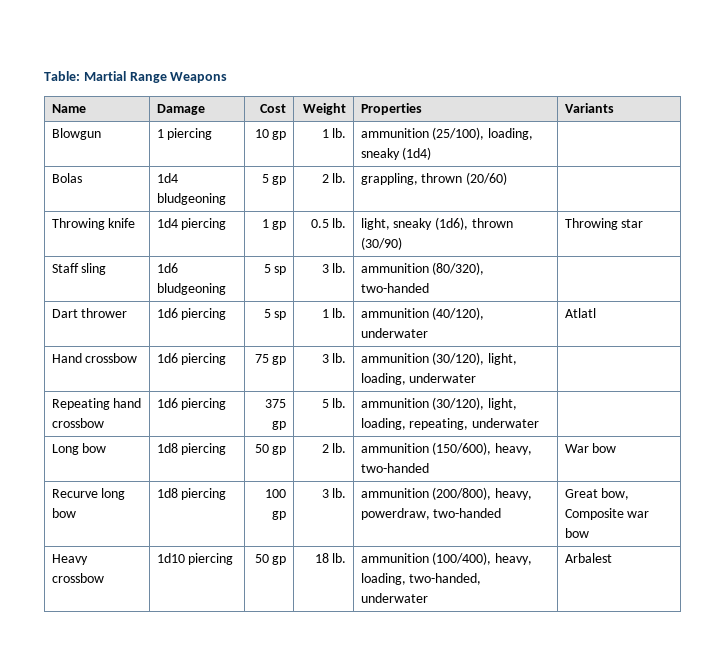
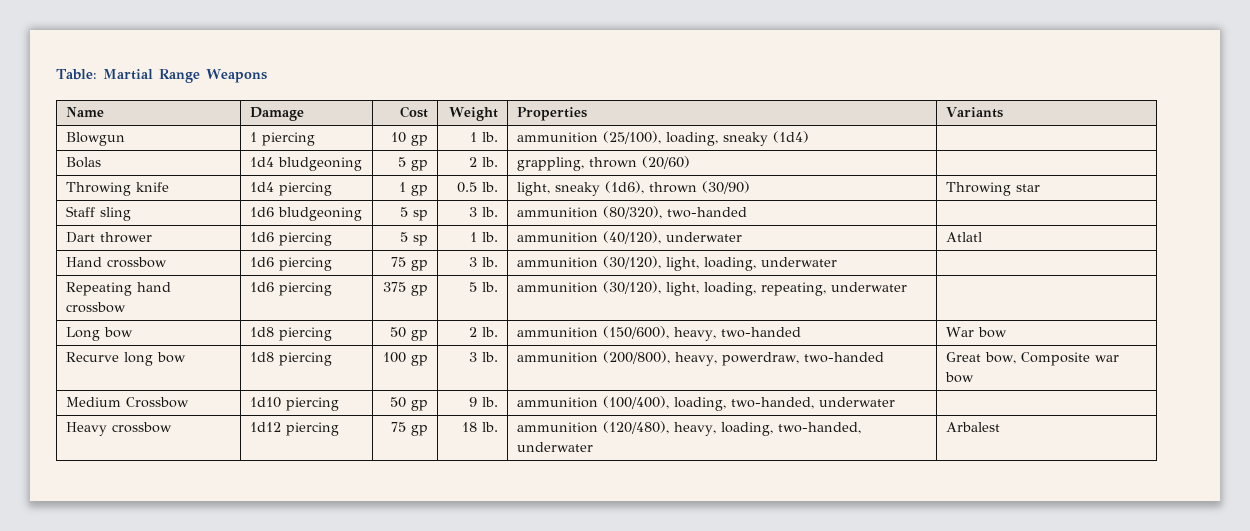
[51,554,88,565] [51,573,104,583] Heavy crossbow -> [65,397,189,408] Medium Crossbow
(287, 560) none -> [469,397,499,407] [516,396,895,411] [65,422,172,436] [249,422,339,436] [391,422,429,436] | 9 lb. | ammunition (100/400), loading, two-handed, underwater | // Heavy crossbow | 1d12 piercing | 75 gp
[432,552,492,565] (100/400), -> [602,421,669,434] (120/480),

